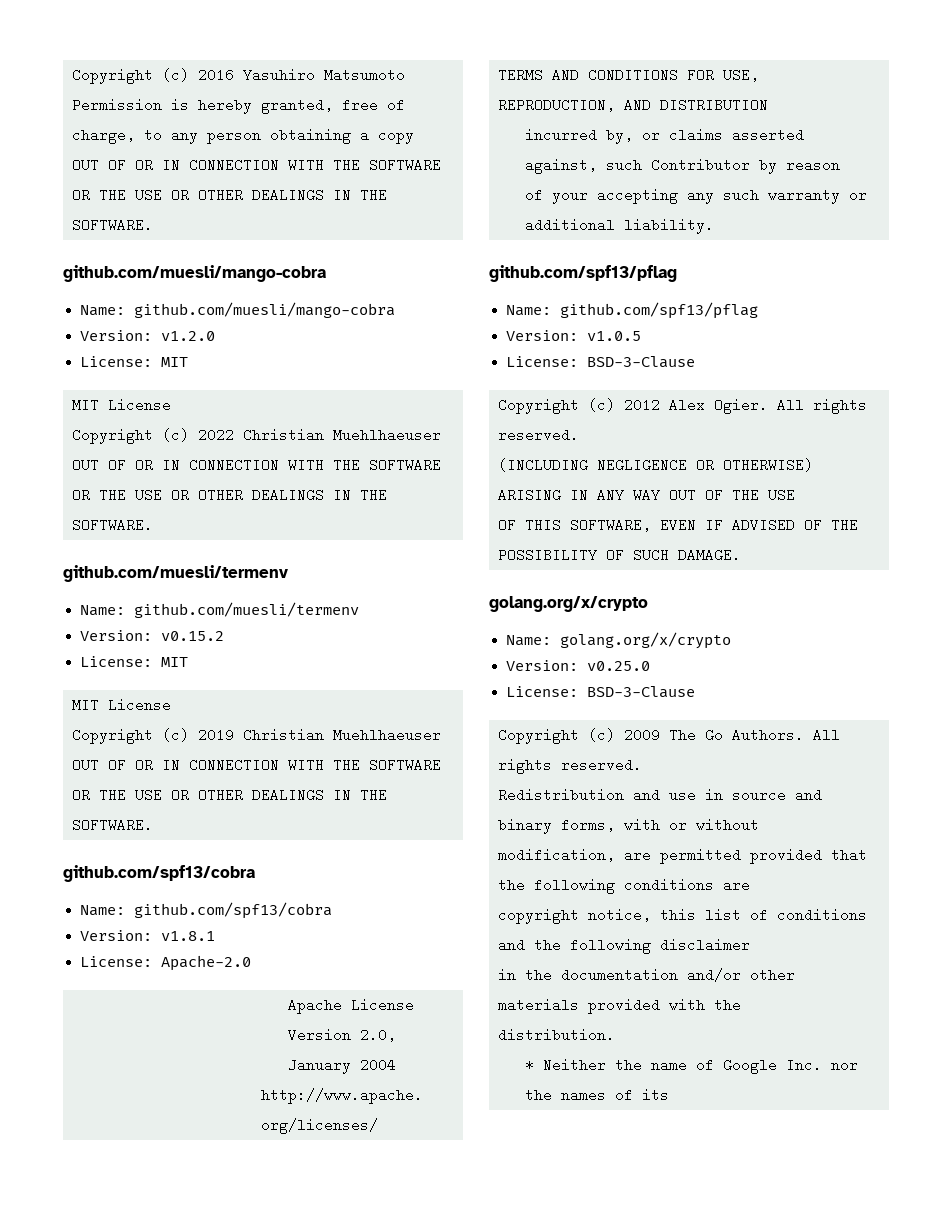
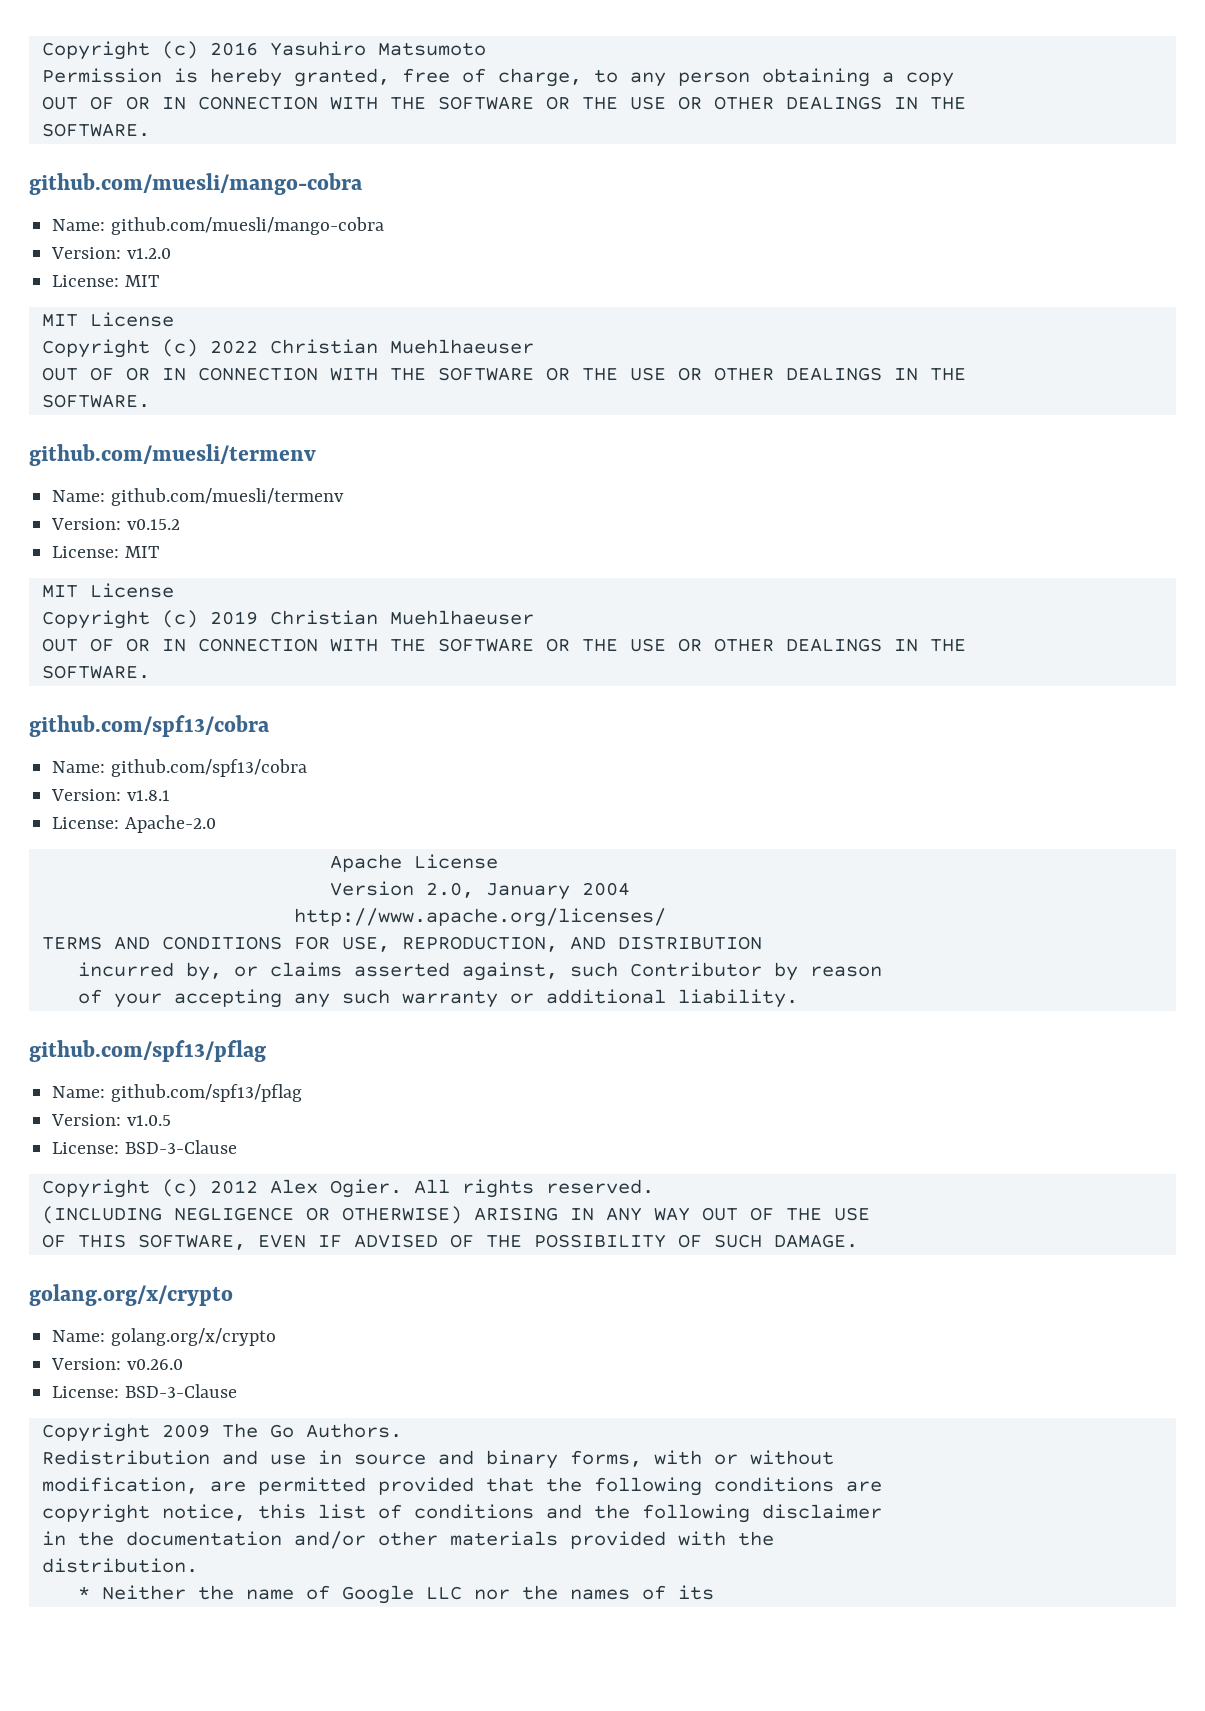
[586,661,650,671] [505,686,695,698] [498,728,615,744] v0.25.0 // License: BSD-3-Clause // Copyright (c) -> [126,1359,183,1370] [52,1384,237,1398] [41,1423,150,1442] v0.26.0 // License: BSD-3-Clause // Copyright
[813,728,840,742] [498,758,642,774] All rights reserved. -> (402, 1430) none
[786,1058,822,1072] Inc. -> [425,1586,462,1600] LLC

